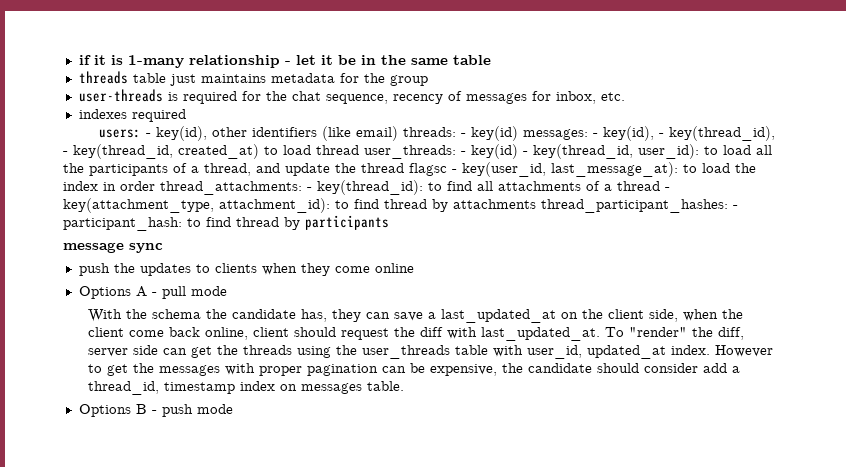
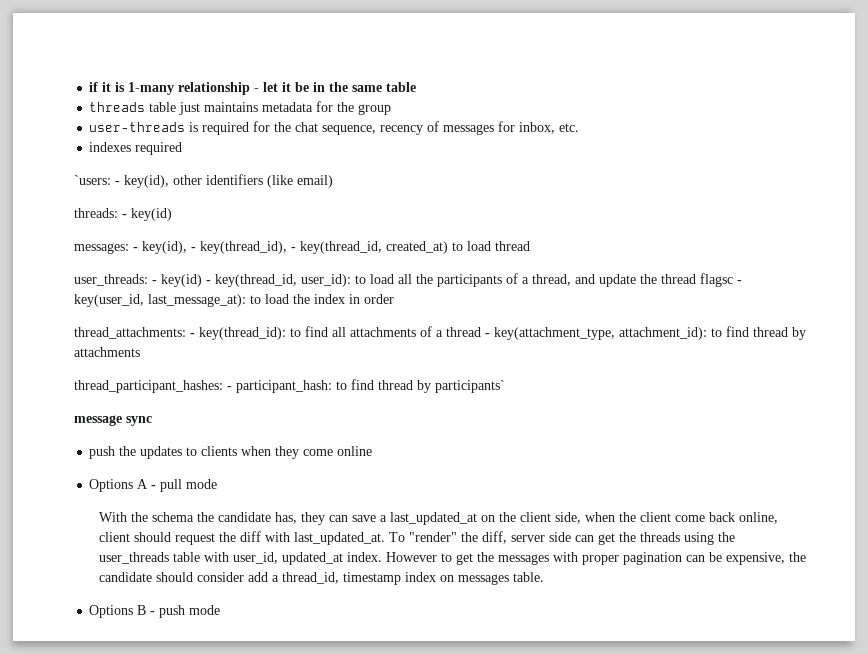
[99,129,142,138] users: -> [74,175,111,185] `users:
(399, 133) none -> (333, 181) //
(519, 133) none -> (172, 214) //
(359, 150) none -> (530, 246) //
(155, 186) none -> (394, 299) //
(536, 204) none -> (140, 352) //
[305,215,389,230] participants -> [435,380,505,393] participants`

